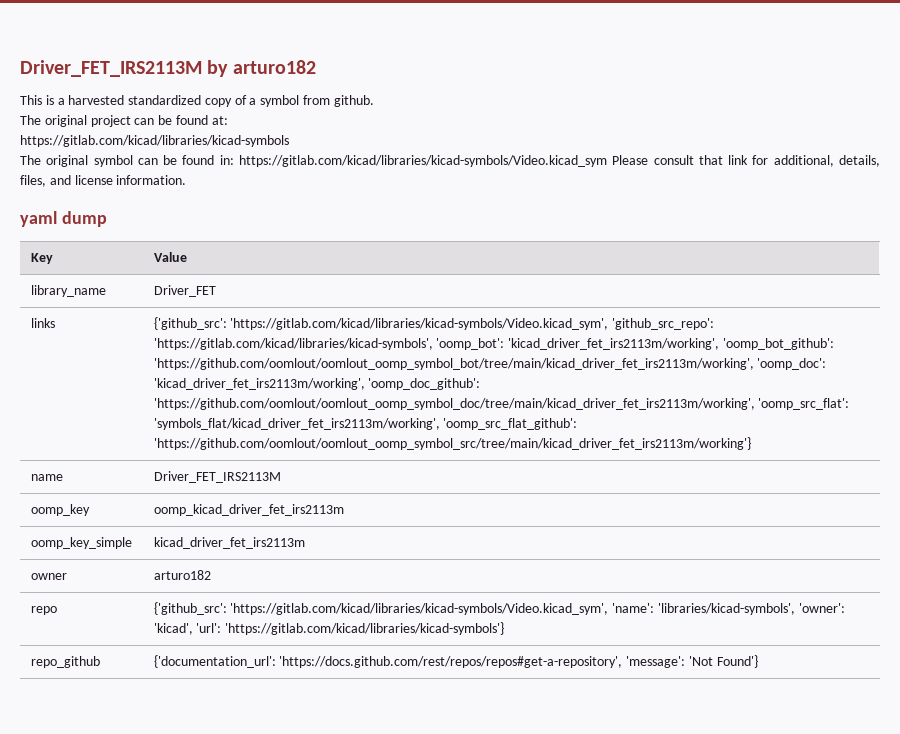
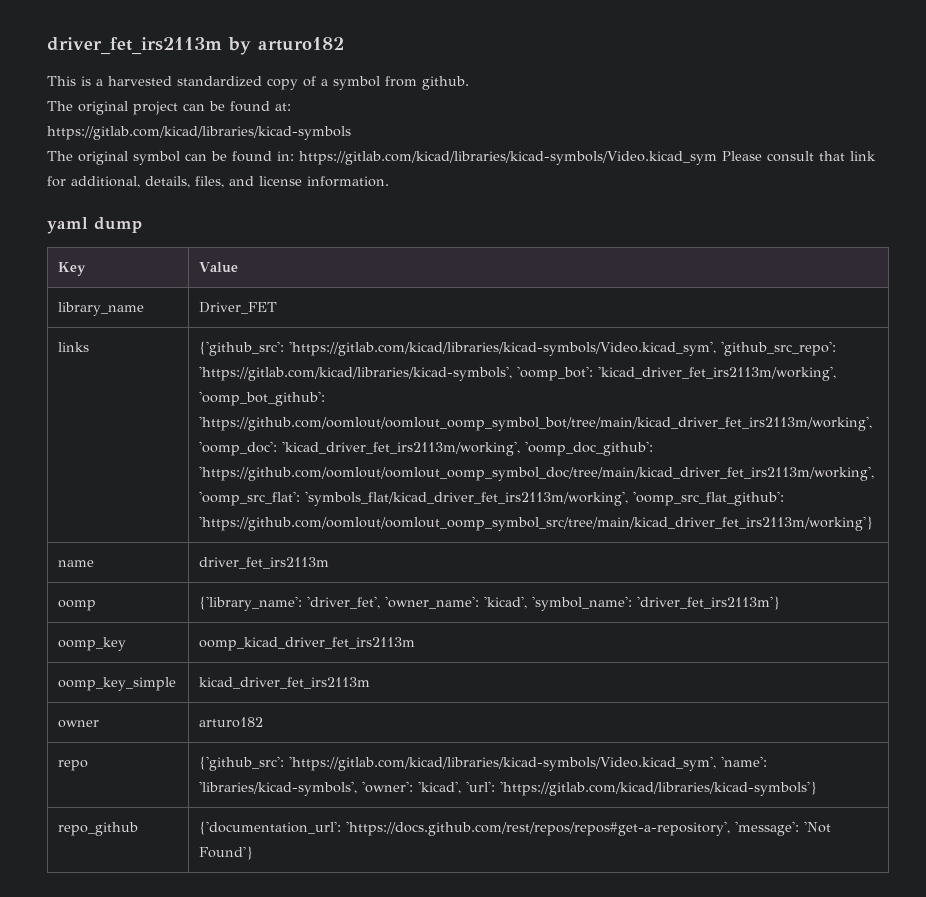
[20,60,202,77] Driver_FET_IRS2113M -> [47,37,222,55] driver_fet_irs2113m
[153,471,281,483] Driver_FET_IRS2113M -> [199,557,330,569] [58,600,97,611] [199,596,781,611] driver_fet_irs2113m // oomp | {'library_name': 'driver_fet', 'owner_name': 'kicad', 'symbol_name': 'driver_fet_irs2113m'}

